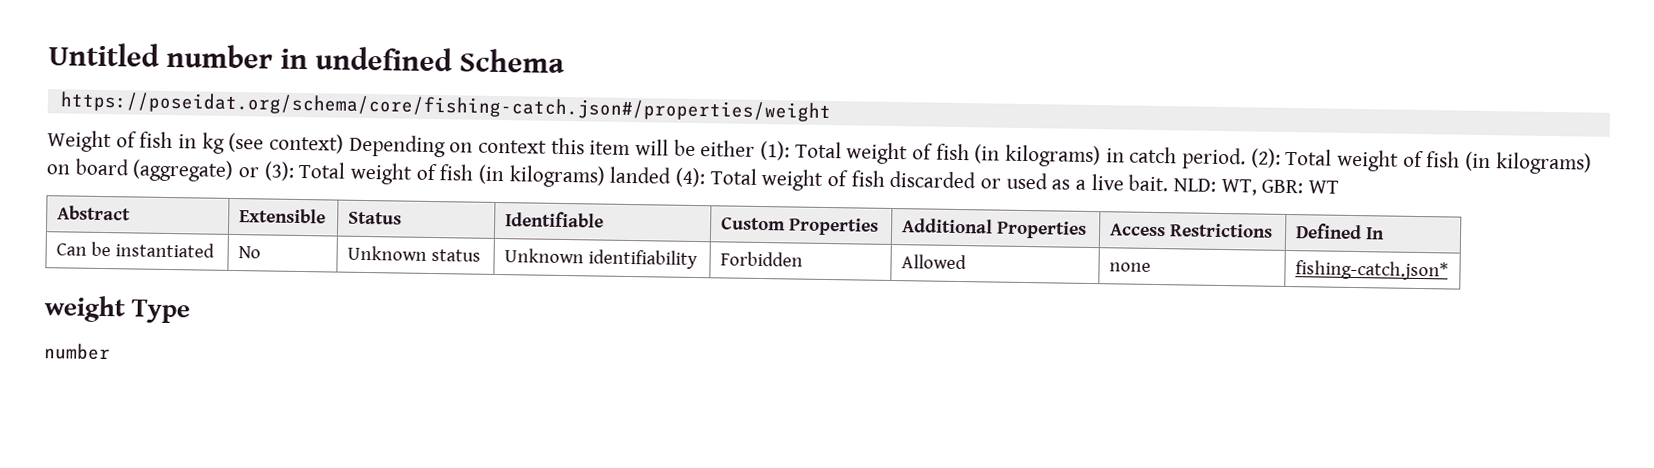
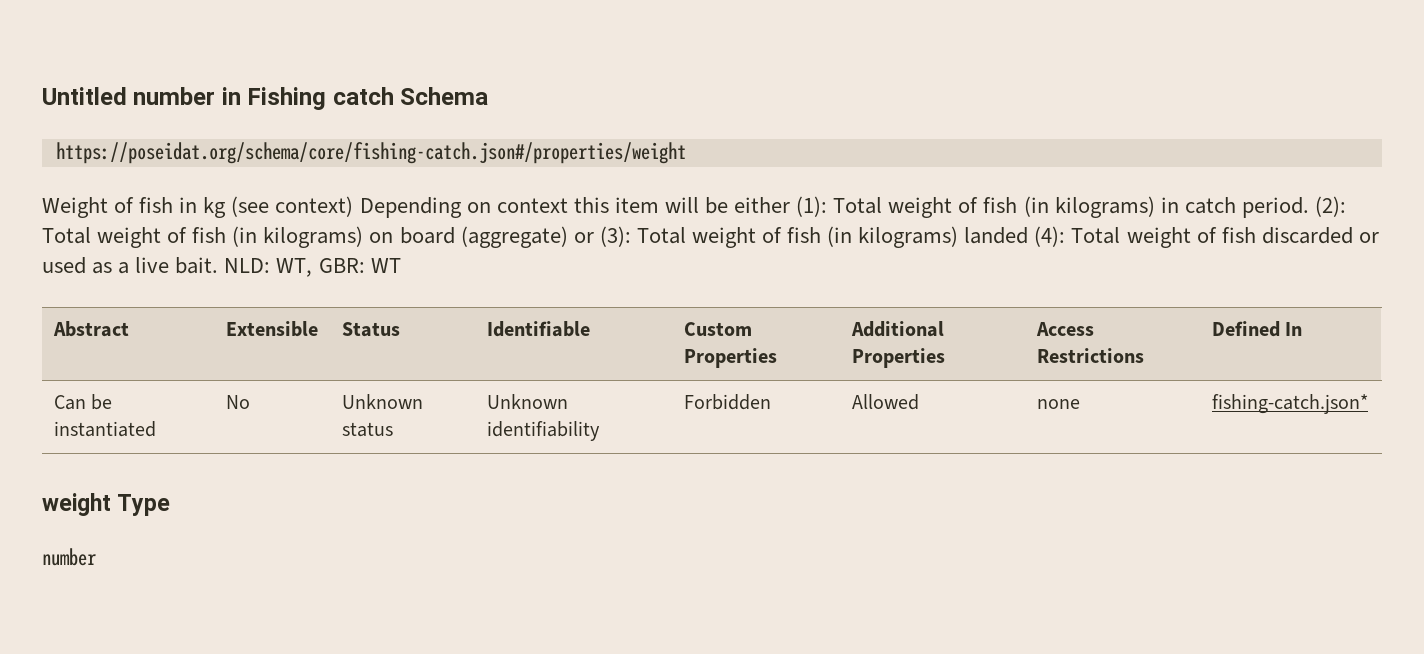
[315,46,453,72] undefined -> [247,87,394,110] Fishing catch

